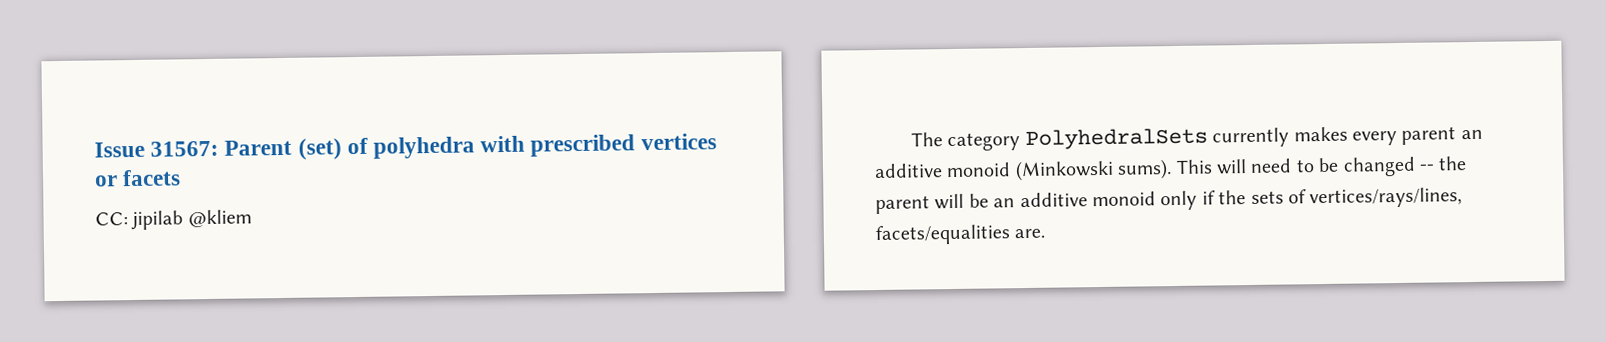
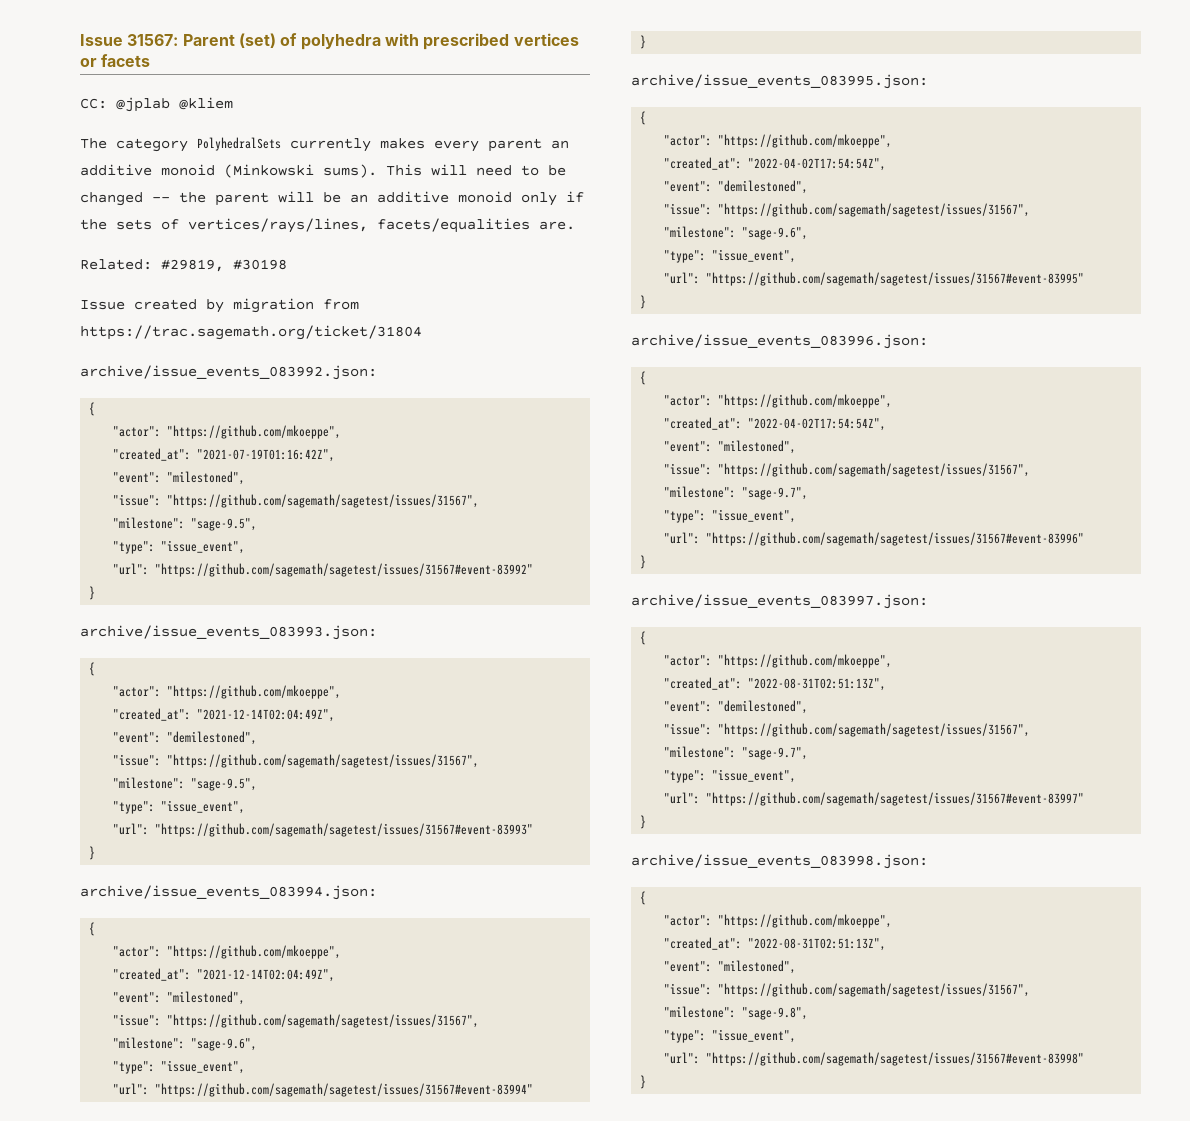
[131,210,184,231] jipilab -> [116,97,170,112] @jplab
(1046, 233) none -> [80,259,287,272] [80,298,359,313] [80,325,422,340] [80,365,377,380] [89,402,96,416] [113,425,342,439] [113,448,336,462] [113,471,246,485] [113,494,480,508] [113,517,258,531] [113,540,246,554] [113,563,534,577] [89,586,96,600] [80,625,377,640] [89,662,96,676] [113,685,342,699] [113,708,336,722] [113,731,258,745] [113,754,480,768] [113,777,258,791] [113,800,246,814] [113,823,534,837] [89,846,96,860] [80,885,377,900] [89,922,96,936] [113,945,342,959] [113,968,336,982] [113,991,246,1005] [113,1014,480,1028] [113,1037,258,1051] [113,1060,246,1074] [113,1083,534,1097] [640,35,647,49] [631,74,928,89] [640,111,647,125] [664,134,893,148] [664,157,887,171] [664,180,809,194] [664,203,1031,217] [664,226,809,240] [664,249,797,263] [664,272,1085,286] [640,295,647,309] [631,334,928,349] [640,371,647,385] [664,394,893,408] [664,417,887,431] [664,440,797,454] [664,463,1031,477] [664,486,809,500] [664,509,797,523] [664,532,1085,546] [640,555,647,569] [631,594,928,609] [640,631,647,645] [664,654,893,668] [664,677,887,691] [664,700,809,714] [664,723,1031,737] [664,746,809,760] [664,769,797,783] [664,792,1085,806] [640,815,647,829] [631,854,928,869] [640,891,647,905] [664,914,893,928] [664,937,887,951] [664,960,797,974] [664,983,1031,997] [664,1006,809,1020] [664,1029,797,1043] [664,1052,1085,1066] [640,1075,647,1089] // Related: #29819, #30198 // Issue created by migration from https://trac.sagemath.org/ticket/31804 // archive/issue_events_083992.json: // { // "actor": "https://github.com/mkoeppe", // "created_at": "2021-07-19T01:16:42Z", // "event": "milestoned", // "issue": "https://github.com/sagemath/sagetest/issues/31567", // "milestone": "sage-9.5", // "type": "issue_event", // "url": "https://github.com/sagemath/sagetest/issues/31567#event-83992" // } // archive/issue_events_083993.json: // { // "actor": "https://github.com/mkoeppe", // "created_at": "2021-12-14T02:04:49Z", // "event": "demilestoned", // "issue": "https://github.com/sagemath/sagetest/issues/31567", // "milestone": "sage-9.5", // "type": "issue_event", // "url": "https://github.com/sagemath/sagetest/issues/31567#event-83993" // } // archive/issue_events_083994.json: // { // "actor": "https://github.com/mkoeppe", // "created_at": "2021-12-14T02:04:49Z", // "event": "milestoned", // "issue": "https://github.com/sagemath/sagetest/issues/31567", // "milestone": "sage-9.6", // "type": "issue_event", // "url": "https://github.com/sagemath/sagetest/issues/31567#event-83994" // } // archive/issue_events_083995.json: // { // "actor": "https://github.com/mkoeppe", // "created_at": "2022-04-02T17:54:54Z", // "event": "demilestoned", // "issue": "https://github.com/sagemath/sagetest/issues/31567", // "milestone": "sage-9.6", // "type": "issue_event", // "url": "https://github.com/sagemath/sagetest/issues/31567#event-83995" // } // archive/issue_events_083996.json: // { // "actor": "https://github.com/mkoeppe", // "created_at": "2022-04-02T17:54:54Z", // "event": "milestoned", // "issue": "https://github.com/sagemath/sagetest/issues/31567", // "milestone": "sage-9.7", // "type": "issue_event", // "url": "https://github.com/sagemath/sagetest/issues/31567#event-83996" // } // archive/issue_events_083997.json: // { // "actor": "https://github.com/mkoeppe", // "created_at": "2022-08-31T02:51:13Z", // "event": "demilestoned", // "issue": "https://github.com/sagemath/sagetest/issues/31567", // "milestone": "sage-9.7", // "type": "issue_event", // "url": "https://github.com/sagemath/sagetest/issues/31567#event-83997" // } // archive/issue_events_083998.json: // { // "actor": "https://github.com/mkoeppe", // "created_at": "2022-08-31T02:51:13Z", // "event": "milestoned", // "issue": "https://github.com/sagemath/sagetest/issues/31567", // "milestone": "sage-9.8", // "type": "issue_event", // "url": "https://github.com/sagemath/sagetest/issues/31567#event-83998" // }

